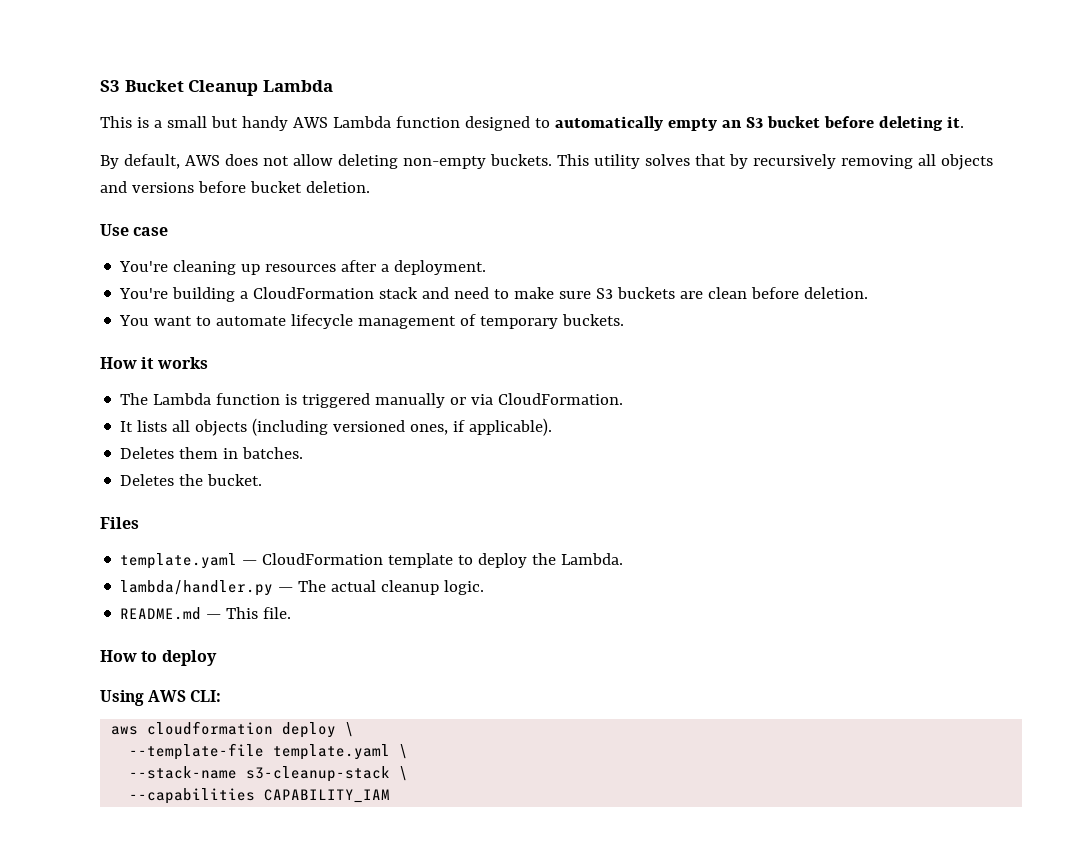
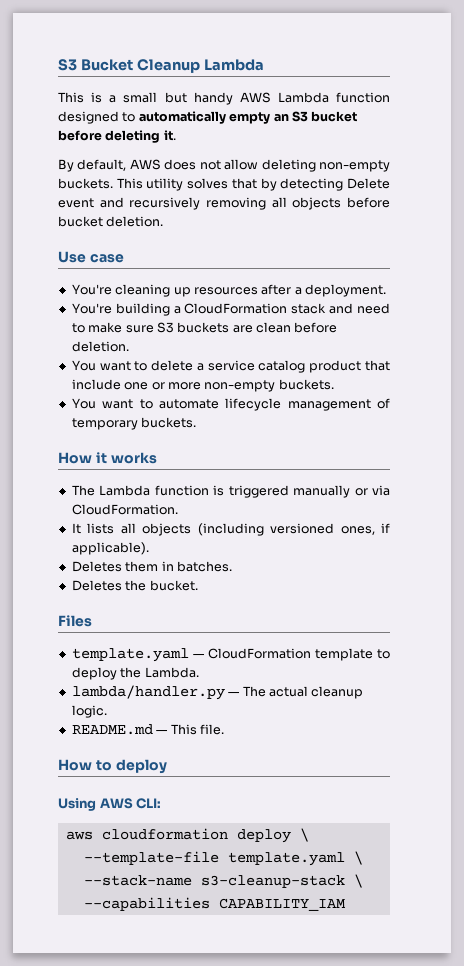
(748, 161) none -> [280,178,391,191] [58,197,124,208] detecting Delete event and
[100,181,194,193] and versions -> (342, 203) none
(869, 293) none -> [71,360,390,373] [71,379,334,392] // You want to delete a service catalog product that include one or more non-empty buckets.

